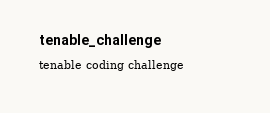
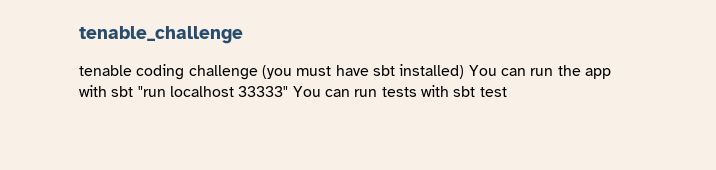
(184, 65) none -> [261,64,611,79] [79,85,507,97] (you must have sbt installed) You can run the app with sbt "run localhost 33333" You can run tests with sbt test

